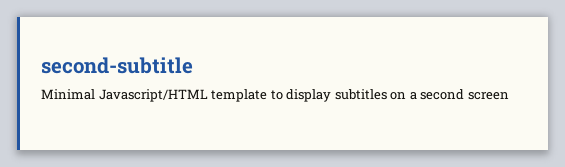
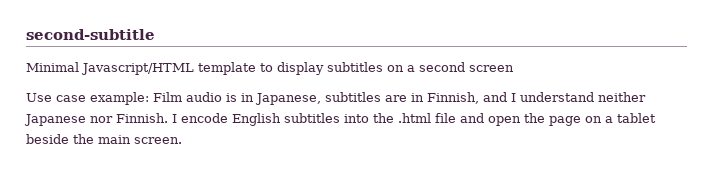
(509, 96) none -> [26,92,646,105] [24,113,656,126] [26,134,182,144] // Use case example: Film audio is in Japanese, subtitles are in Finnish, and I understand neither Japanese nor Finnish. I encode English subtitles into the .html file and open the page on a tablet beside the main screen.

